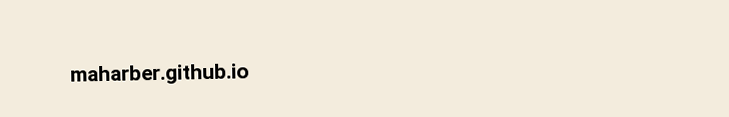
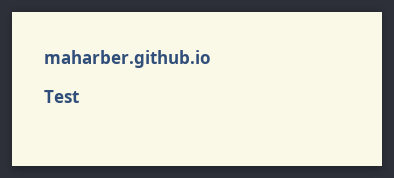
(250, 74) none -> [44,90,79,103] // Test

